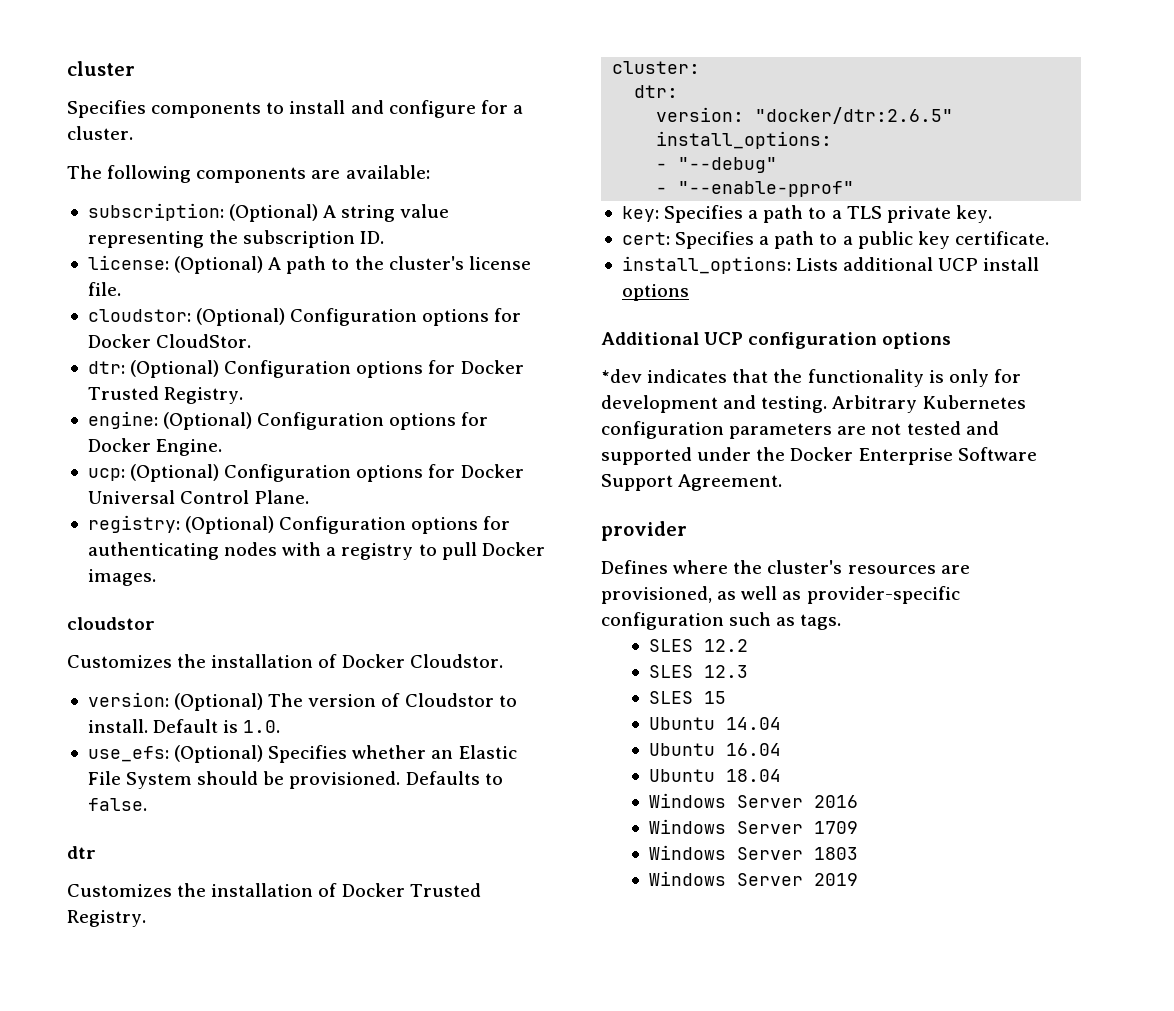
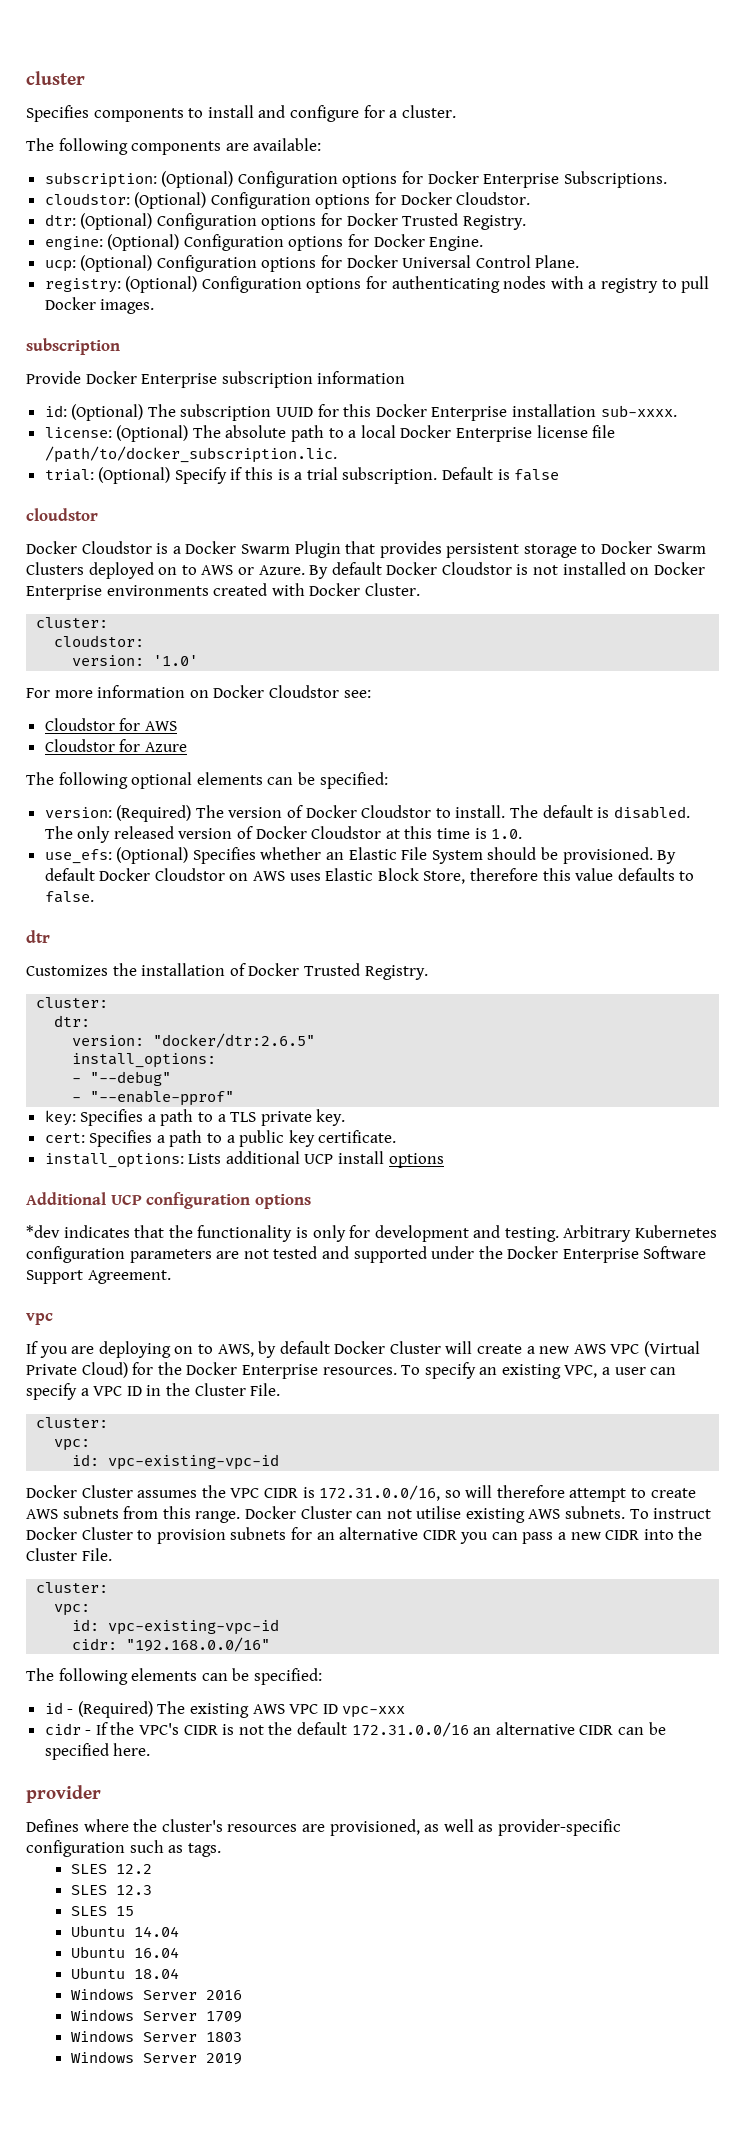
[323,204,450,222] [87,230,385,248] [87,255,531,274] [87,282,121,296] A string value representing the subscription ID. // license: (Optional) A path to the cluster's license file. -> [237,171,667,188] Configuration options for Docker Enterprise Subscriptions.
[156,334,252,348] CloudStor. -> [456,192,531,205] Cloudstor.
[67,617,155,630] [67,654,503,668] [87,692,264,711] cloudstor // Customizes the installation of Docker Cloudstor. // version: (Optional) -> [26,338,120,355] [26,371,406,388] [44,404,677,421] [44,425,616,442] [44,446,337,463] [44,467,560,484] [26,508,98,521] [26,541,706,558] [26,562,705,579] [26,583,420,600] [36,617,109,628] [54,635,145,647] [72,655,199,666] [26,685,371,698] [44,718,177,731] [44,739,187,752] [26,772,388,789] [44,805,192,822] subscription // Provide Docker Enterprise subscription information // id: (Optional) The subscription UUID for this Docker Enterprise installation sub-xxxx. // license: (Optional) The absolute path to a local Docker Enterprise license file /path/to/docker_subscription.lic. // trial: (Optional) Specify if this is a trial subscription. Default is false // cloudstor // Docker Cloudstor is a Docker Swarm Plugin that provides persistent storage to Docker Swarm Clusters deployed on to AWS or Azure. By default Docker Cloudstor is not installed on Docker Enterprise environments created with Docker Cluster. // cluster: // cloudstor: // version: '1.0' // For more information on Docker Cloudstor see: // Cloudstor for AWS // Cloudstor for Azure // The following optional elements can be specified: // version: (Required)
(401, 700) none -> [305,805,357,818] Docker
[153,719,219,733] Default -> [510,805,690,819] [44,826,471,843] The default is disabled. The only released version of Docker Cloudstor at this time
[405,771,480,785] Defaults -> [657,850,677,864] [44,868,675,884] By default Docker Cloudstor on AWS uses Elastic Block Store, therefore this value defaults
(783, 482) none -> [26,1313,53,1325] [26,1341,701,1358] [26,1362,677,1379] [26,1383,281,1400] [36,1417,109,1428] [54,1439,91,1451] [72,1454,280,1470] [26,1485,696,1502] [26,1506,712,1523] [26,1527,703,1544] [26,1548,112,1561] [36,1582,109,1593] [54,1604,91,1616] [72,1619,280,1635] [72,1637,271,1652] [26,1668,322,1685] [44,1701,406,1718] [44,1722,666,1737] [44,1743,151,1760] // vpc // If you are deploying on to AWS, by default Docker Cluster will create a new AWS VPC (Virtual Private Cloud) for the Docker Enterprise resources. To specify an existing VPC, a user can specify a VPC ID in the Cluster File. // cluster: // vpc: // id: vpc-existing-vpc-id // Docker Cluster assumes the VPC CIDR is 172.31.0.0/16, so will therefore attempt to create AWS subnets from this range. Docker Cluster can not utilise existing AWS subnets. To instruct Docker Cluster to provision subnets for an alternative CIDR you can pass a new CIDR into the Cluster File. // cluster: // vpc: // id: vpc-existing-vpc-id // cidr: "192.168.0.0/16" // The following elements can be specified: // id - (Required) The existing AWS VPC ID vpc-xxx // cidr - If the VPC's CIDR is not the default 172.31.0.0/16 an alternative CIDR can be specified here.

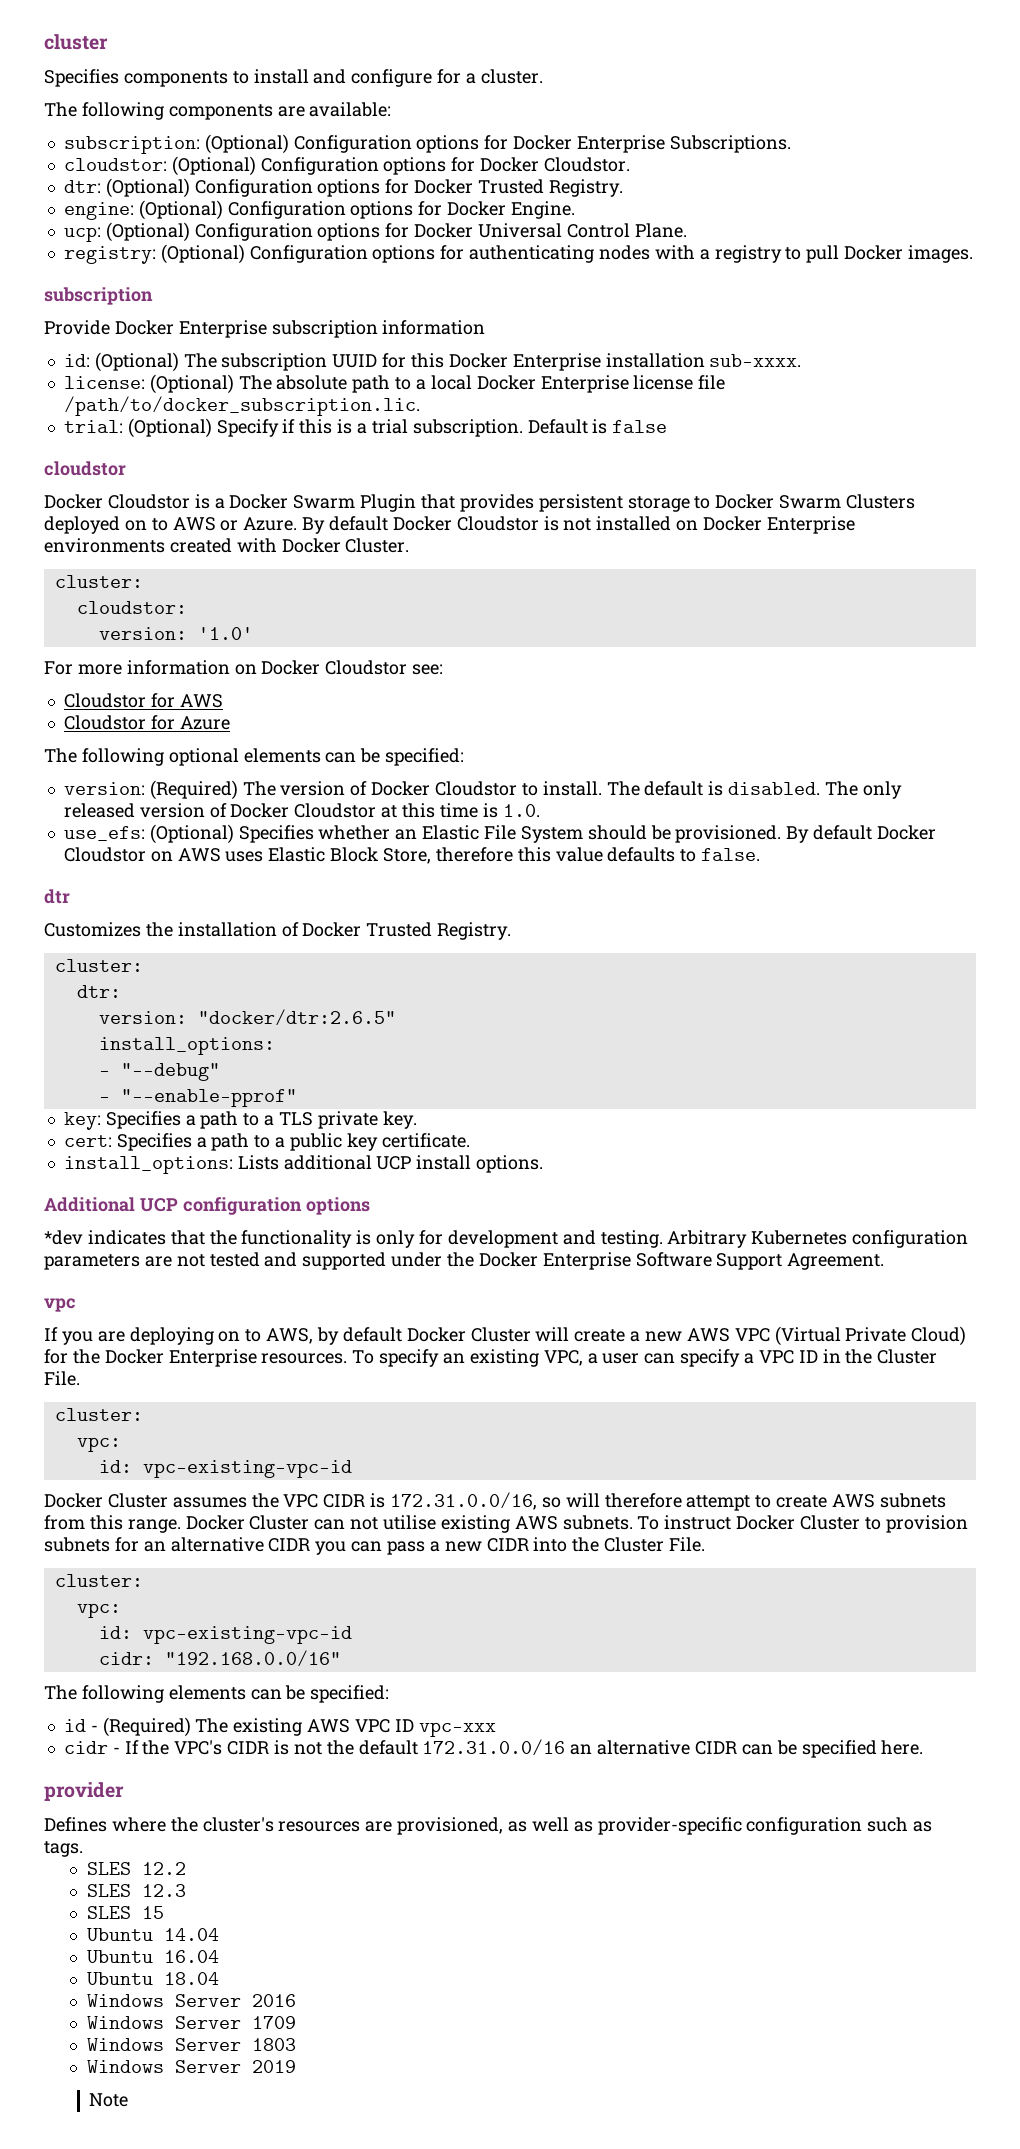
[388,1153,444,1168] options -> [476,1155,544,1173] options.
(243, 2059) none -> [89,2093,129,2107] // Note

